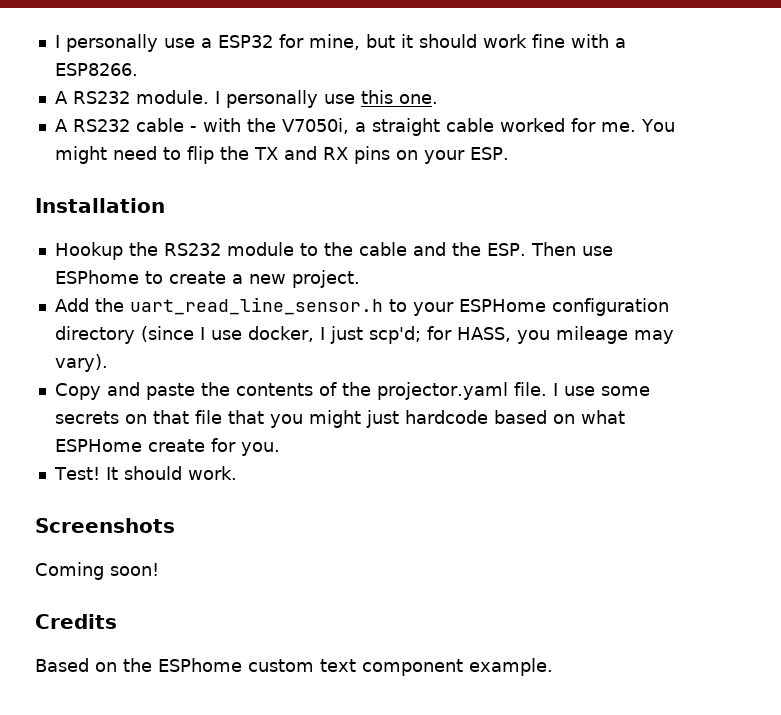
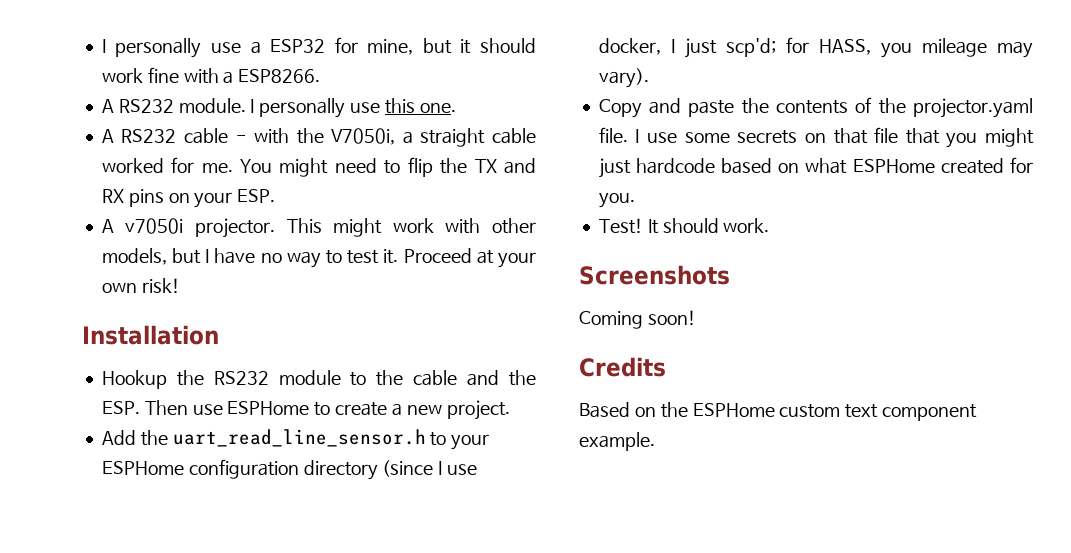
(509, 153) none -> [101,218,536,238] [101,248,536,268] [101,278,180,293] // A v7050i projector. This might work with other models, but I have no way to test it. Proceed at your own risk!
[54,270,139,284] ESPhome -> [227,401,310,415] ESPHome
[147,439,205,452] create -> [940,158,1004,174] created
[158,658,242,672] ESPhome -> [692,403,775,417] ESPHome

